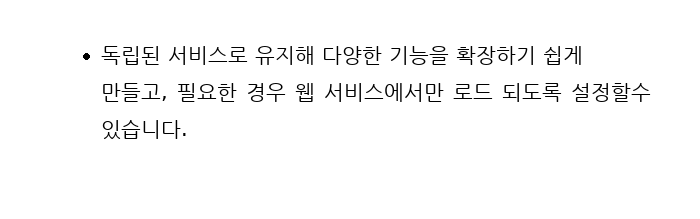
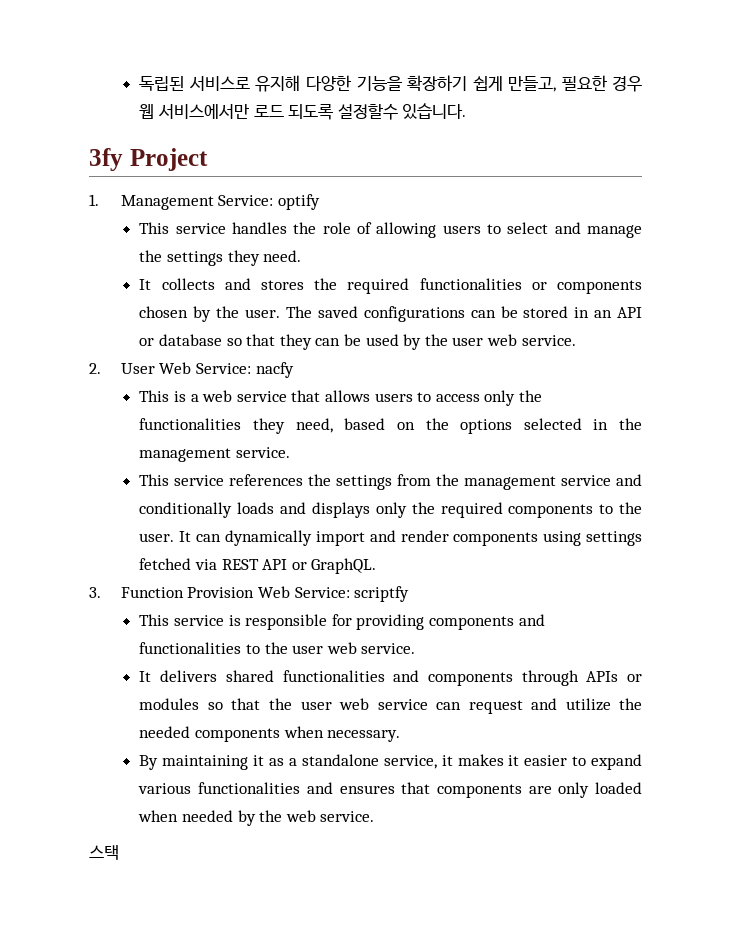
(189, 129) none -> [89,148,208,171] [89,194,320,210] [139,222,642,238] [139,250,302,266] [139,278,642,294] [139,306,642,322] [139,334,576,350] [89,362,294,378] [139,390,542,406] [139,418,642,434] [139,447,291,462] [139,474,642,490] [139,502,643,518] [139,530,643,546] [139,558,377,574] [89,586,410,602] [139,614,545,630] [139,642,416,654] [139,670,642,686] [139,698,642,714] [139,726,401,742] [139,754,642,770] [138,782,642,798] [138,810,375,826] [89,845,119,860] // 3fy Project // 1. Management Service: optify // This service handles the role of allowing users to select and manage the settings they need. // It collects and stores the required functionalities or components chosen by the user. The saved configurations can be stored in an API or database so that they can be used by the user web service. // 2. User Web Service: nacfy // This is a web service that allows users to access only the functionalities they need, based on the options selected in the management service. // This service references the settings from the management service and conditionally loads and displays only the required components to the user. It can dynamically import and render components using settings fetched via REST API or GraphQL. // 3. Function Provision Web Service: scriptfy // This service is responsible for providing components and functionalities to the user web service. // It delivers shared functionalities and components through APIs or modules so that the user web service can request and utilize the needed components when necessary. // By maintaining it as a standalone service, it makes it easier to expand various functionalities and ensures that components are only loaded when needed by the web service. // 스택

